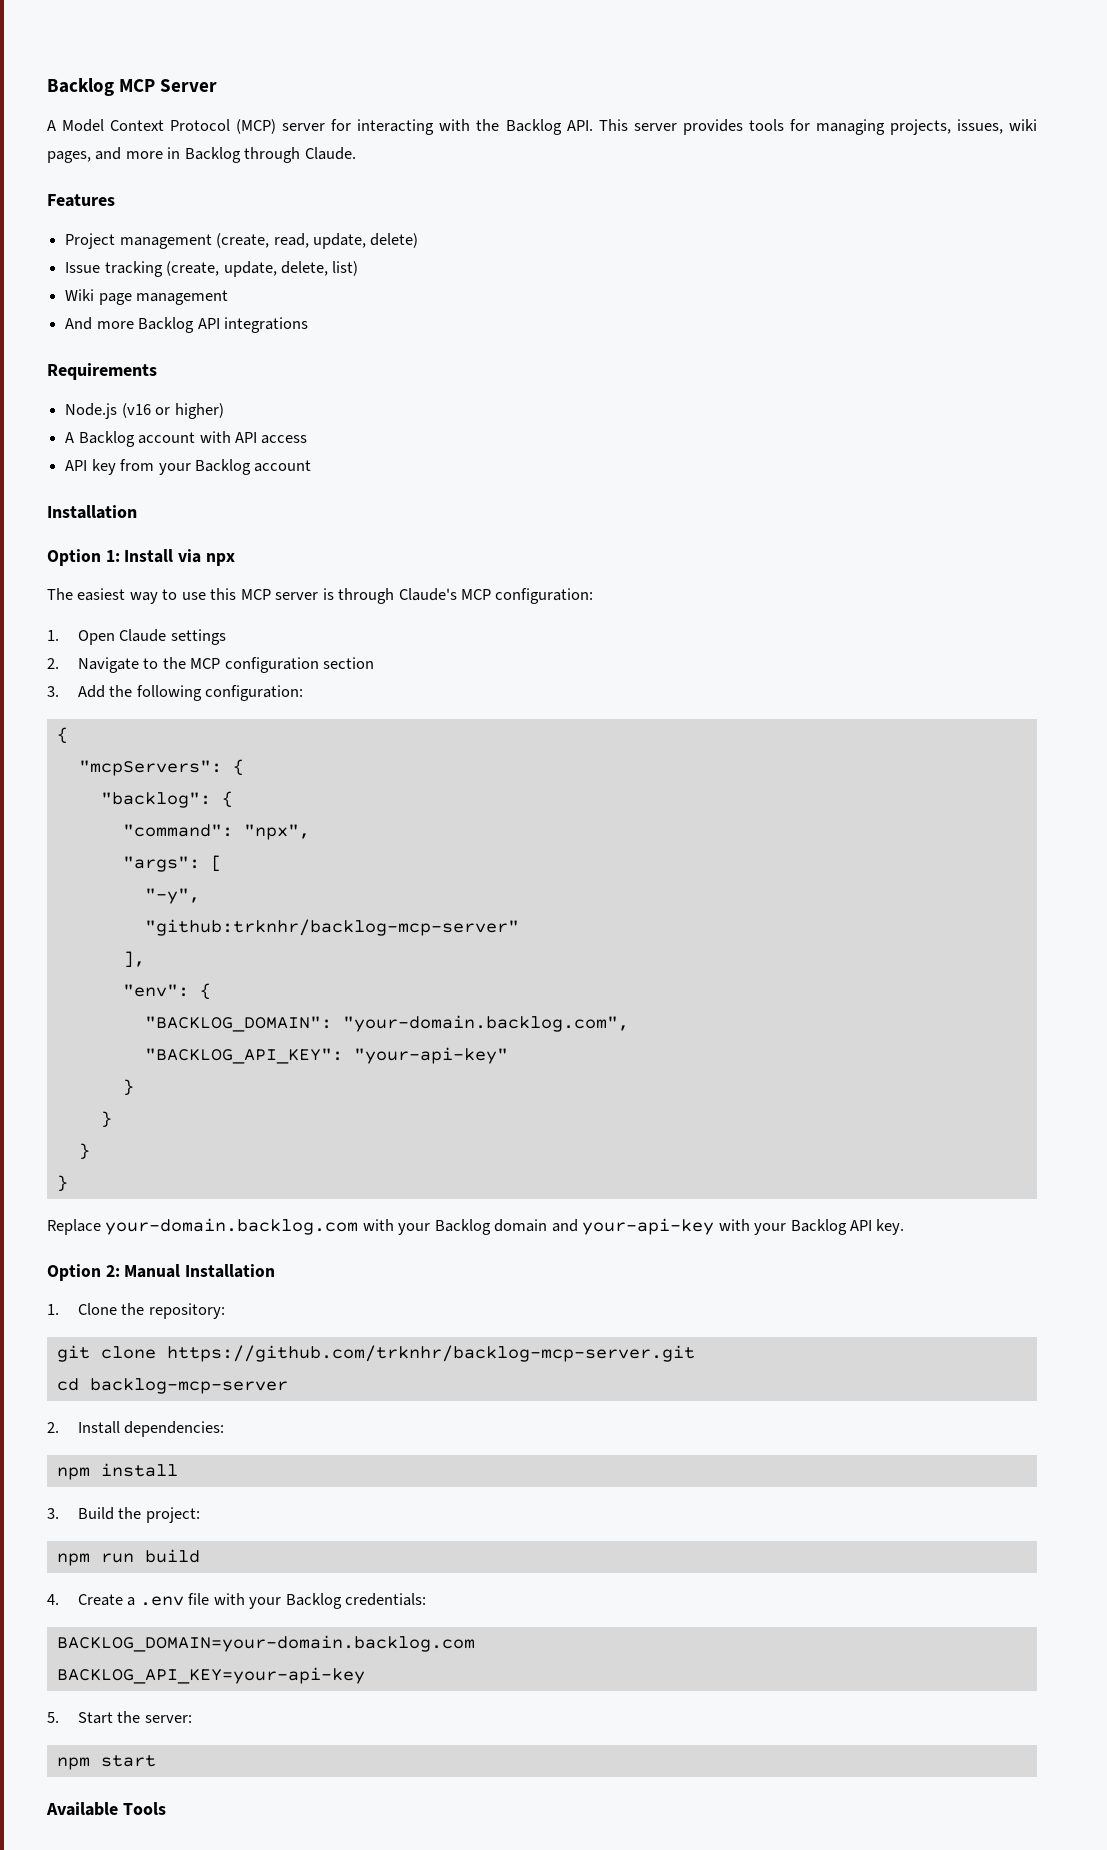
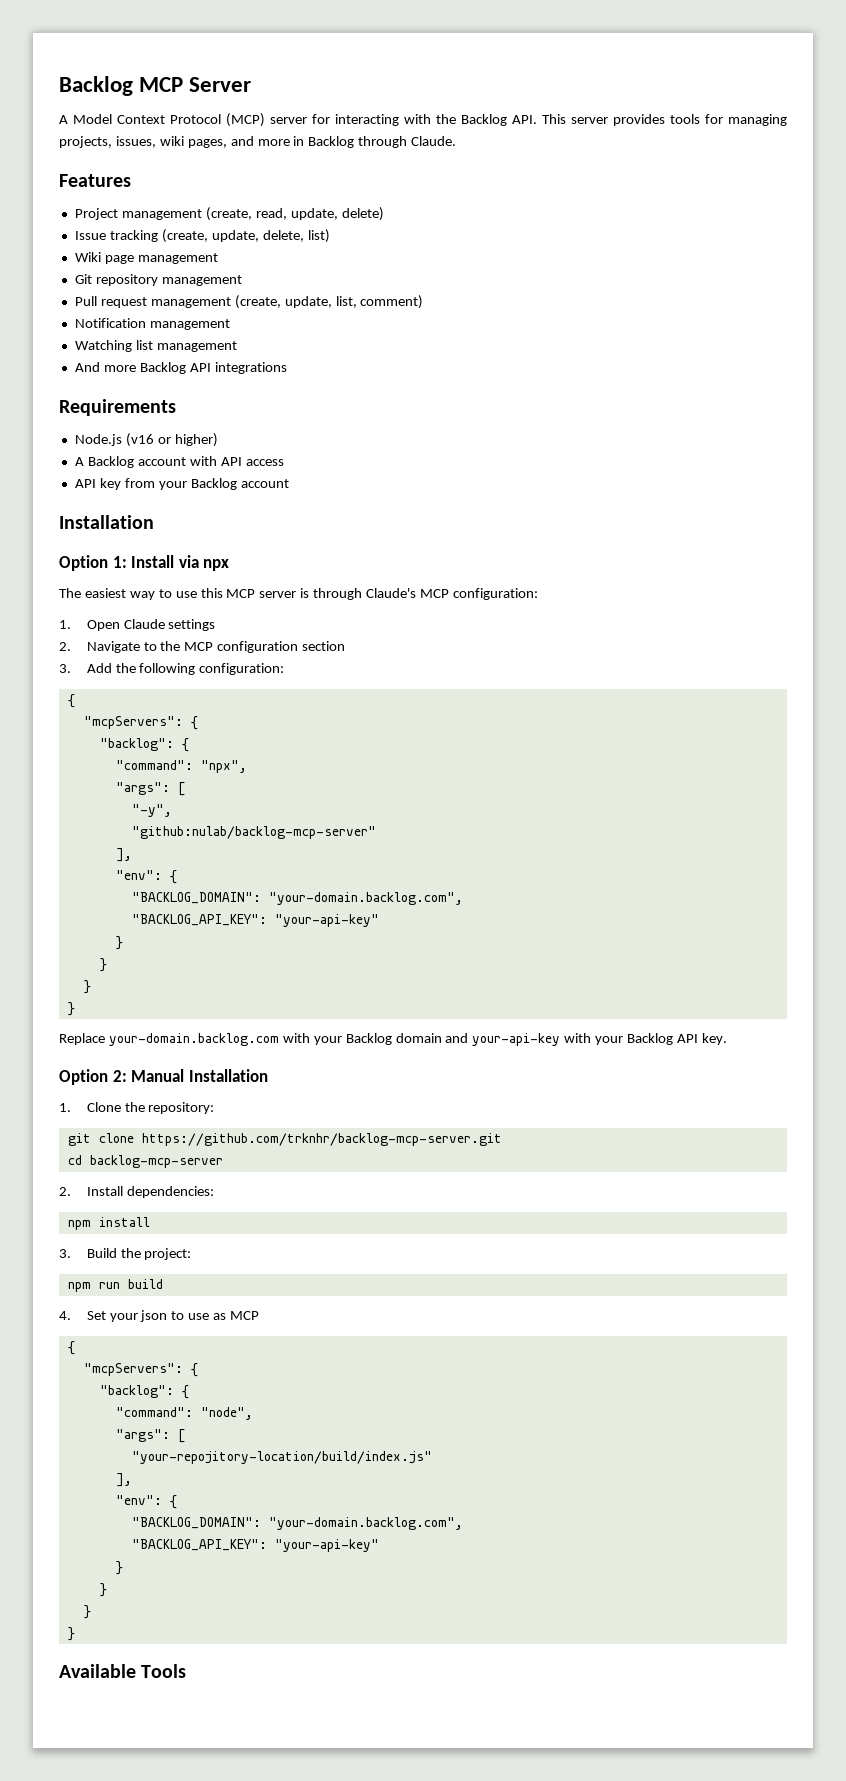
(229, 297) none -> [74,274,242,286] [74,295,424,309] [74,318,230,330] [74,340,237,352] // Git repository management // Pull request management (create, update, list, comment) // Notification management // Watching list management
[144,919,519,936] "github:trknhr/backlog-mcp-server" -> [131,826,376,839] "github:nulab/backlog-mcp-server"
[78,1593,427,1609] [56,1635,475,1652] [56,1667,365,1684] [47,1711,192,1724] [56,1755,156,1770] Create a .env file with your Backlog credentials: // BACKLOG_DOMAIN=your-domain.backlog.com // BACKLOG_API_KEY=your-api-key // 5. Start the server: // npm start -> [86,1310,260,1322] [67,1341,75,1355] [83,1363,198,1377] [99,1385,189,1399] [115,1407,253,1420] [115,1429,185,1443] [131,1451,432,1464] [115,1473,132,1487] [115,1495,177,1509] [131,1517,463,1530] [131,1539,379,1552] [115,1561,123,1575] [99,1583,107,1597] [83,1605,91,1619] [67,1627,75,1641] Set your json to use as MCP // { // "mcpServers": { // "backlog": { // "command": "node", // "args": [ // "your-repojitory-location/build/index.js" // ], // "env": { // "BACKLOG_DOMAIN": "your-domain.backlog.com", // "BACKLOG_API_KEY": "your-api-key" // } // } // } // }

